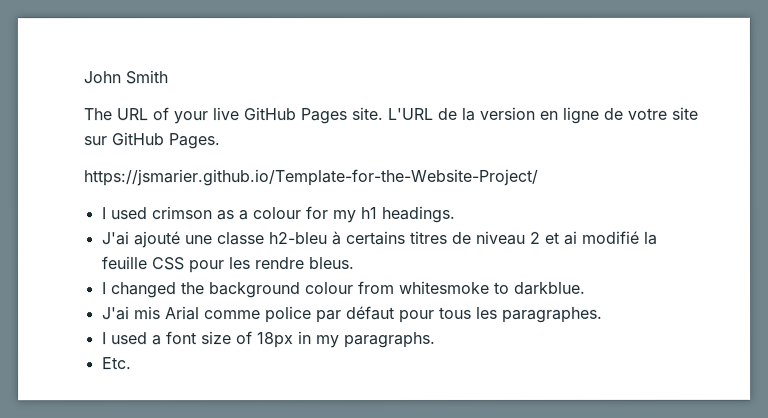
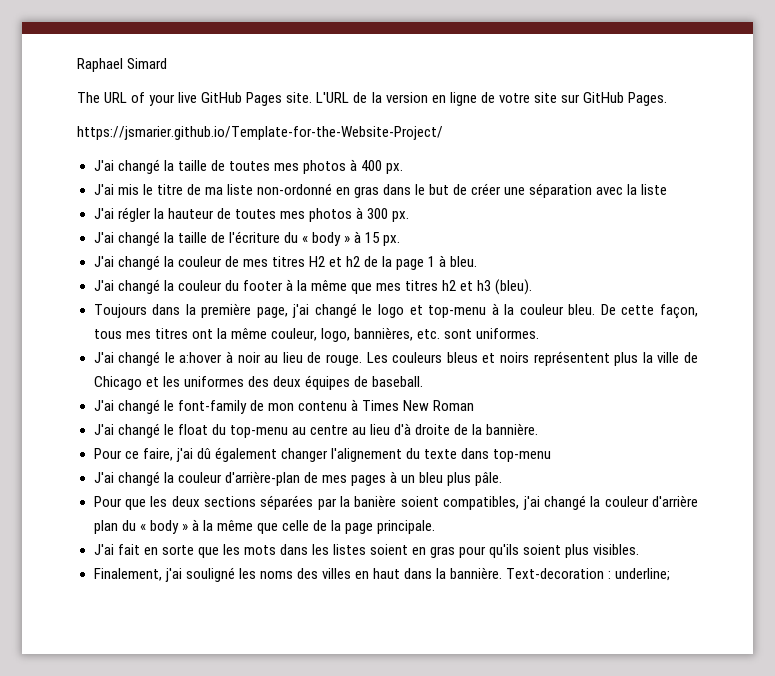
[83,70,168,85] John Smith -> [77,58,168,72] Raphael Simard
[100,205,456,224] [101,230,658,249] [101,256,355,274] [101,280,586,299] [101,305,603,324] [101,331,436,349] [101,357,132,370] I used crimson as a colour for my h1 headings. // J'ai ajouté une classe h2-bleu à certains titres de niveau 2 et ai modifié la feuille CSS pour les rendre bleus. // I changed the background colour from whitesmoke to darkblue. // J'ai mis Arial comme police par défaut pour tous les paragraphes. // I used a font size of 18px in my paragraphs. // Etc. -> [93,159,404,174] [93,183,668,198] [93,207,410,222] [93,231,401,246] [93,255,478,270] [93,279,533,295] [93,303,698,319] [93,327,540,342] [93,351,698,366] [93,375,423,390] [93,399,475,414] [93,423,539,438] [93,447,552,462] [93,471,503,486] [93,495,699,510] [93,519,436,534] [93,544,640,558] [93,567,671,582] J'ai changé la taille de toutes mes photos à 400 px. // J'ai mis le titre de ma liste non-ordonné en gras dans le but de créer une séparation avec la liste // J'ai régler la hauteur de toutes mes photos à 300 px. // J'ai changé la taille de l'écriture du « body » à 15 px. // J'ai changé la couleur de mes titres H2 et h2 de la page 1 à bleu. // J'ai changé la couleur du footer à la même que mes titres h2 et h3 (bleu). // Toujours dans la première page, j'ai changé le logo et top-menu à la couleur bleu. De cette façon, tous mes titres ont la même couleur, logo, bannières, etc. sont uniformes. // J'ai changé le a:hover à noir au lieu de rouge. Les couleurs bleus et noirs représentent plus la ville de Chicago et les uniformes des deux équipes de baseball. // J'ai changé le font-family de mon contenu à Times New Roman // J'ai changé le float du top-menu au centre au lieu d'à droite de la bannière. // Pour ce faire, j'ai dû également changer l'alignement du texte dans top-menu // J'ai changé la couleur d'arrière-plan de mes pages à un bleu plus pâle. // Pour que les deux sections séparées par la banière soient compatibles, j'ai changé la couleur d'arrière plan du « body » à la même que celle de la page principale. // J'ai fait en sorte que les mots dans les listes soient en gras pour qu'ils soient plus visibles. // Finalement, j'ai souligné les noms des villes en haut dans la bannière. Text-decoration : underline;

